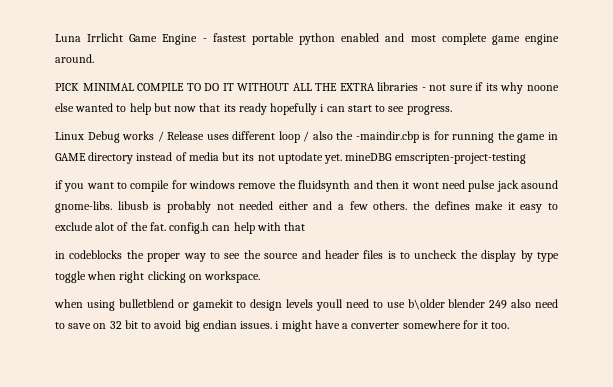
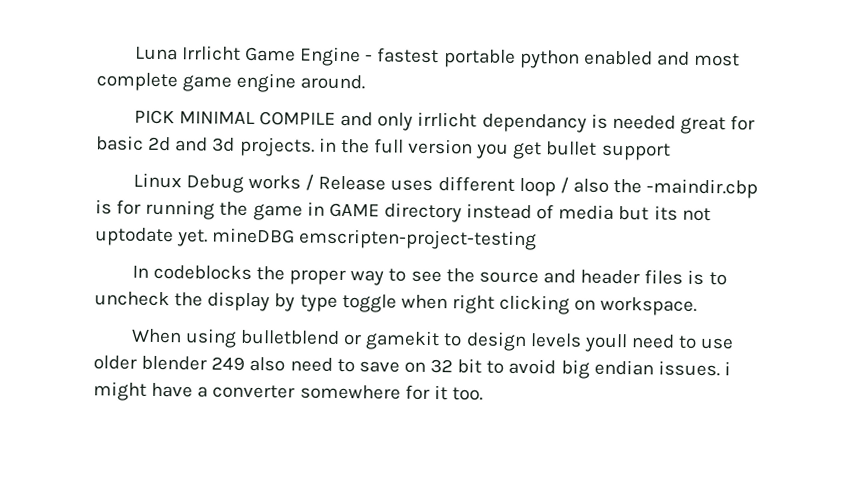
[186,82,559,94] [55,103,452,115] TO DO IT WITHOUT ALL THE EXTRA libraries - not sure if its why noone else wanted to help but now that its ready hopefully i can start to see progress. -> [340,111,756,135] [96,135,671,161] and only irrlicht dependancy is needed great for basic 2d and 3d projects. in the full version you get bullet support
[55,180,559,192] [55,201,558,213] [55,222,306,234] [55,251,65,259] if you want to compile for windows remove the fluidsynth and then it wont need pulse jack asound gnome-libs. libusb is probably not needed either and a few others. the defines make it easy to exclude alot of the fat. config.h can help with that // in -> [131,265,149,278] In
[54,299,83,308] when -> [130,328,182,344] When
[407,299,445,310] b\older -> [93,355,137,370] older

